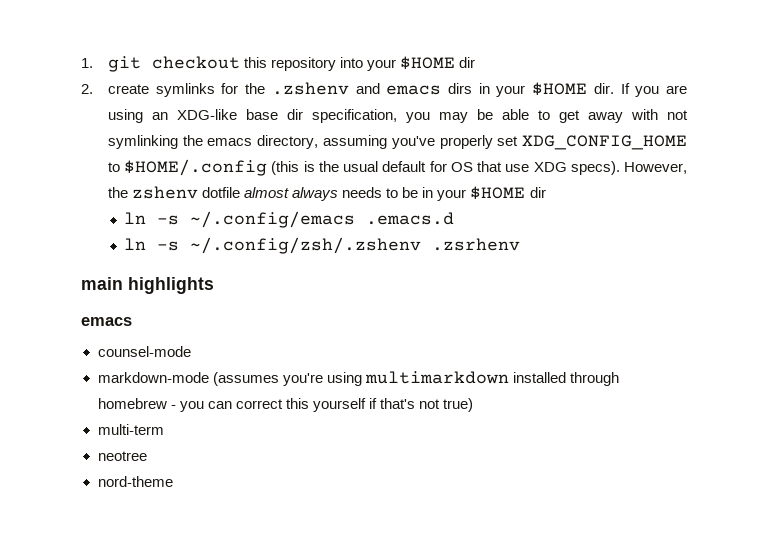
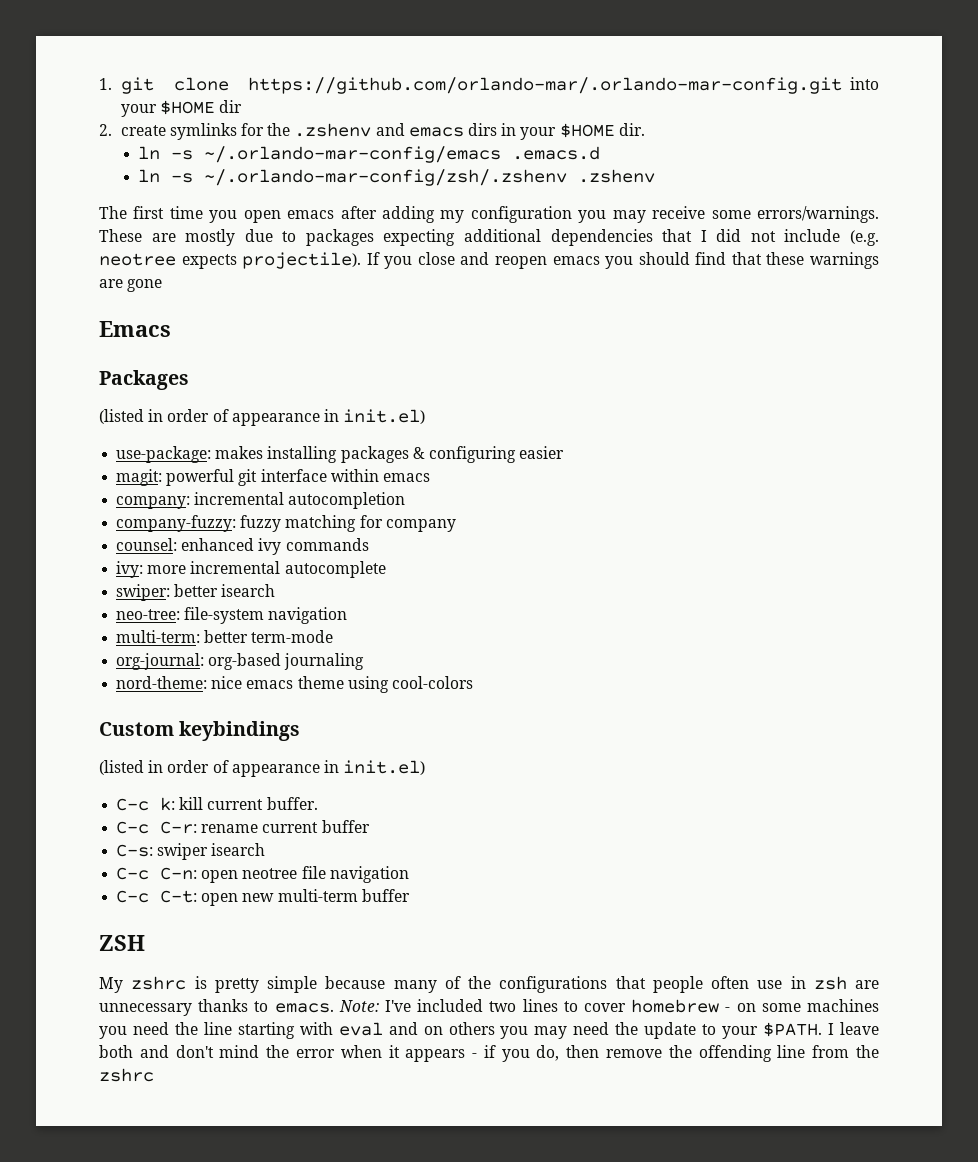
[151,56,337,71] checkout this repository -> [173,77,843,94] clone https://github.com/orlando-mar/.orlando-mar-config.git
[620,83,687,97] [107,109,689,123] [107,135,688,150] [107,159,688,176] [107,186,546,201] [124,211,356,228] If you are using an XDG-like base dir specification, you may be able to get away with not symlinking the emacs directory, assuming you've properly set XDG_CONFIG_HOME to $HOME/.config (this is the usual default for OS that use XDG specs). However, the zshenv dotfile almost always needs to be in your $HOME dir // ln -s ~/.config/emacs -> [137,146,501,163] // ln -s ~/.orlando-mar-config/emacs
[190,237,521,254] [81,277,214,294] [81,317,132,326] [97,346,191,357] [97,371,619,386] [97,398,474,412] [97,424,164,435] [97,451,147,461] [97,476,173,487] ~/.config/zsh/.zshenv .zsrhenv // main highlights // emacs // counsel-mode // markdown-mode (assumes you're using multimarkdown installed through homebrew - you can correct this yourself if that's not true) // multi-term // neotree // nord-theme -> [203,169,655,186] [99,206,880,223] [99,229,879,246] [99,252,879,269] [99,279,163,292] [99,321,171,337] [99,370,189,390] [99,409,426,426] [116,446,565,463] [116,469,430,486] [116,492,406,509] [116,515,456,532] [116,538,369,555] [116,561,386,578] [116,584,276,601] [116,607,348,624] [116,630,334,643] [116,653,365,670] [116,676,473,693] [99,721,301,741] [99,760,426,777] [116,797,318,811] [116,820,370,834] [116,843,266,860] [116,866,409,883] [116,889,410,906] [99,935,145,951] [99,976,879,993] [99,999,880,1016] [99,1022,879,1039] [99,1045,879,1062] [99,1068,154,1082] ~/.orlando-mar-config/zsh/.zshenv .zshenv // The first time you open emacs after adding my configuration you may receive some errors/warnings. These are mostly due to packages expecting additional dependencies that I did not include (e.g. neotree expects projectile). If you close and reopen emacs you should find that these warnings are gone // Emacs // Packages // (listed in order of appearance in init.el) // use-package: makes installing packages & configuring easier // magit: powerful git interface within emacs // company: incremental autocompletion // company-fuzzy: fuzzy matching for company // counsel: enhanced ivy commands // ivy: more incremental autocomplete // swiper: better isearch // neo-tree: file-system navigation // multi-term: better term-mode // org-journal: org-based journaling // nord-theme: nice emacs theme using cool-colors // Custom keybindings // (listed in order of appearance in init.el) // C-c k: kill current buffer. // C-c C-r: rename current buffer // C-s: swiper isearch // C-c C-n: open neotree file navigation // C-c C-t: open new multi-term buffer // ZSH // My zshrc is pretty simple because many of the configurations that people often use in zsh are unnecessary thanks to emacs. Note: I've included two lines to cover homebrew - on some machines you need the line starting with eval and on others you may need the update to your $PATH. I leave both and don't mind the error when it appears - if you do, then remove the offending line from the zshrc

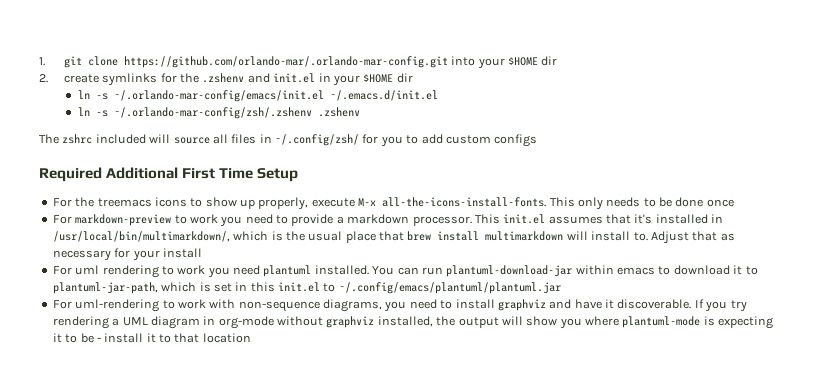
[408,123,498,137] emacs dirs -> [273,73,316,83] init.el
[618,123,645,136] [137,146,600,163] dir. // ln -s ~/.orlando-mar-config/emacs .emacs.d -> [396,73,413,83] [77,90,438,102] dir // ln -s ~/.orlando-mar-config/emacs/init.el ~/.emacs.d/init.el
[133,206,880,223] [99,229,879,246] [99,252,879,269] [99,279,163,292] [99,321,171,337] [99,370,189,390] [99,409,426,426] [116,446,565,463] [116,469,430,486] [116,492,406,509] [116,515,456,532] [116,538,369,555] [116,561,386,578] [116,584,276,601] [116,607,348,624] [116,630,334,643] [116,653,365,670] [116,676,473,693] [99,721,301,741] [99,760,426,777] [116,797,318,811] [116,820,370,834] [116,843,266,860] [116,866,409,883] [116,889,410,906] [99,935,145,951] [99,976,879,993] [99,999,880,1016] [99,1022,879,1039] [99,1045,879,1062] [99,1068,154,1082] first time you open emacs after adding my configuration you may receive some errors/warnings. These are mostly due to packages expecting additional dependencies that I did not include (e.g. neotree expects projectile). If you close and reopen emacs you should find that these warnings are gone // Emacs // Packages // (listed in order of appearance in init.el) // use-package: makes installing packages & configuring easier // magit: powerful git interface within emacs // company: incremental autocompletion // company-fuzzy: fuzzy matching for company // counsel: enhanced ivy commands // ivy: more incremental autocomplete // swiper: better isearch // neo-tree: file-system navigation // multi-term: better term-mode // org-journal: org-based journaling // nord-theme: nice emacs theme using cool-colors // Custom keybindings // (listed in order of appearance in init.el) // C-c k: kill current buffer. // C-c C-r: rename current buffer // C-s: swiper isearch // C-c C-n: open neotree file navigation // C-c C-t: open new multi-term buffer // ZSH // My zshrc is pretty simple because many of the configurations that people often use in zsh are unnecessary thanks to emacs. Note: I've included two lines to cover homebrew - on some machines you need the line starting with eval and on others you may need the update to your $PATH. I leave both and don't mind the error when it appears - if you do, then remove the offending line from the zshrc -> [62,134,538,147] [39,167,299,182] [52,197,734,210] [52,214,724,227] [52,231,735,244] [52,248,202,261] [52,265,758,278] [52,282,561,294] [52,299,747,312] [52,316,774,329] [52,333,251,343] zshrc included will source all files in ~/.config/zsh/ for you to add custom configs // Required Additional First Time Setup // For the treemacs icons to show up properly, execute M-x all-the-icons-install-fonts. This only needs to be done once // For markdown-preview to work you need to provide a markdown processor. This init.el assumes that it's installed in /usr/local/bin/multimarkdown/, which is the usual place that brew install multimarkdown will install to. Adjust that as necessary for your install // For uml rendering to work you need plantuml installed. You can run plantuml-download-jar within emacs to download it to plantuml-jar-path, which is set in this init.el to ~/.config/emacs/plantuml/plantuml.jar // For uml-rendering to work with non-sequence diagrams, you need to install graphviz and have it discoverable. If you try rendering a UML diagram in org-mode without graphviz installed, the output will show you where plantuml-mode is expecting it to be - install it to that location

